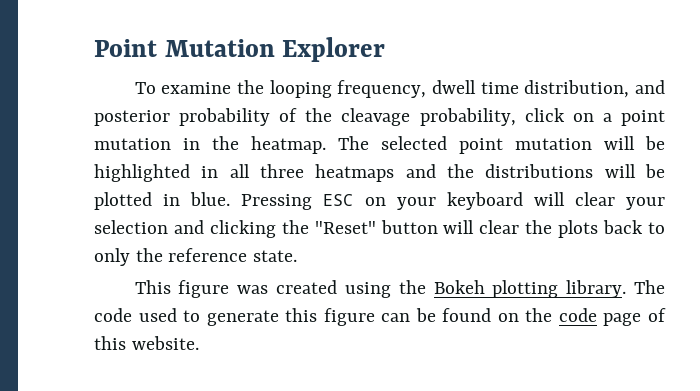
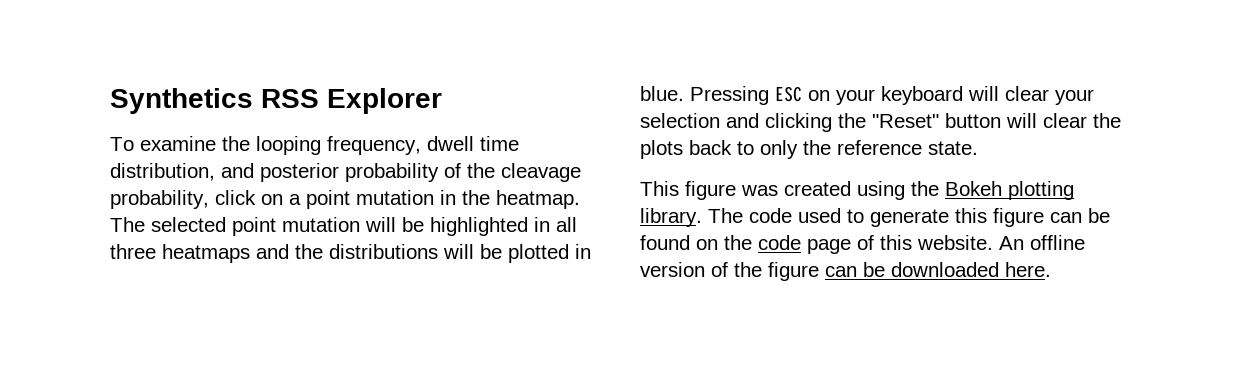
[94,39,275,57] Point Mutation -> [110,88,319,114] Synthetics RSS
(199, 343) none -> [999,235,1085,250] [640,262,1051,281] An offline version of the figure can be downloaded here.

